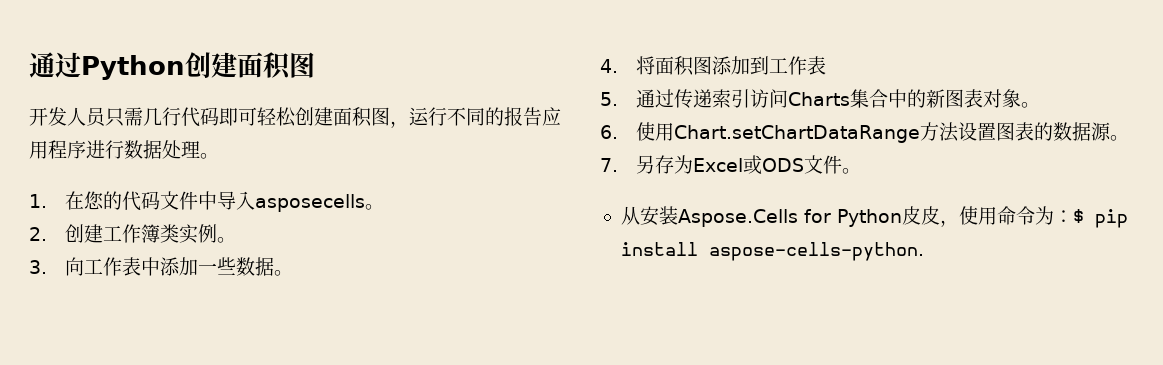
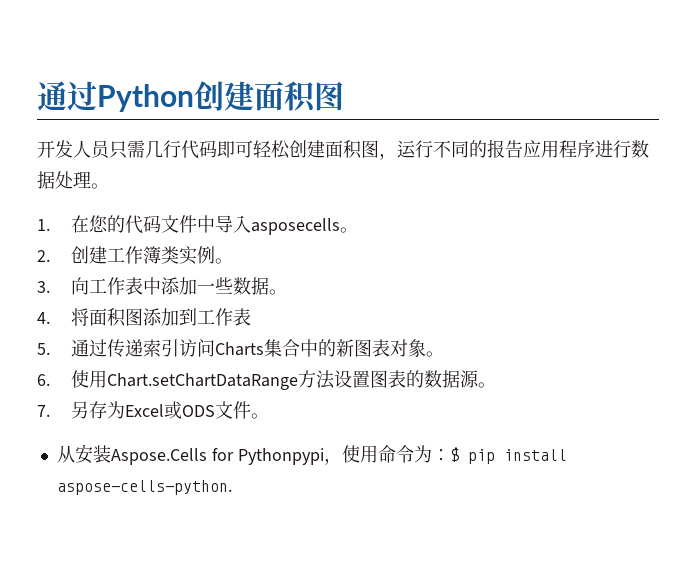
[836,206,940,227] Python皮皮 -> [237,448,324,465] Pythonpypi

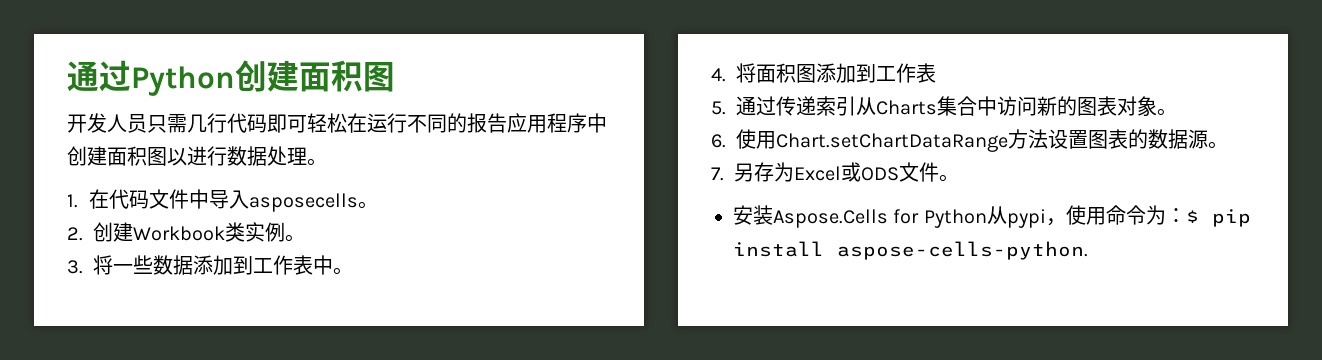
[289,140,397,160] 创建面积图， -> [347,113,367,133] 在
(595, 149) none -> [587,113,607,133] [67,146,187,166] 中创建面积图以
[89,215,126,233] 您的 -> (110, 199) none
[107,246,162,264] 工作簿 -> [133,226,225,241] Workbook
[71,277,270,295] 向工作表中添加一些数据 -> [93,255,333,275] 将一些数据添加到工作表中
[179,339,216,357] 访问 -> [856,97,876,115] 从
[318,339,355,357] 的新 -> [997,96,1077,116] 访问新的
[56,445,75,463] 从 -> (959, 178) none
[237,448,324,465] Pythonpypi -> [923,206,1046,228] Python从pypi

